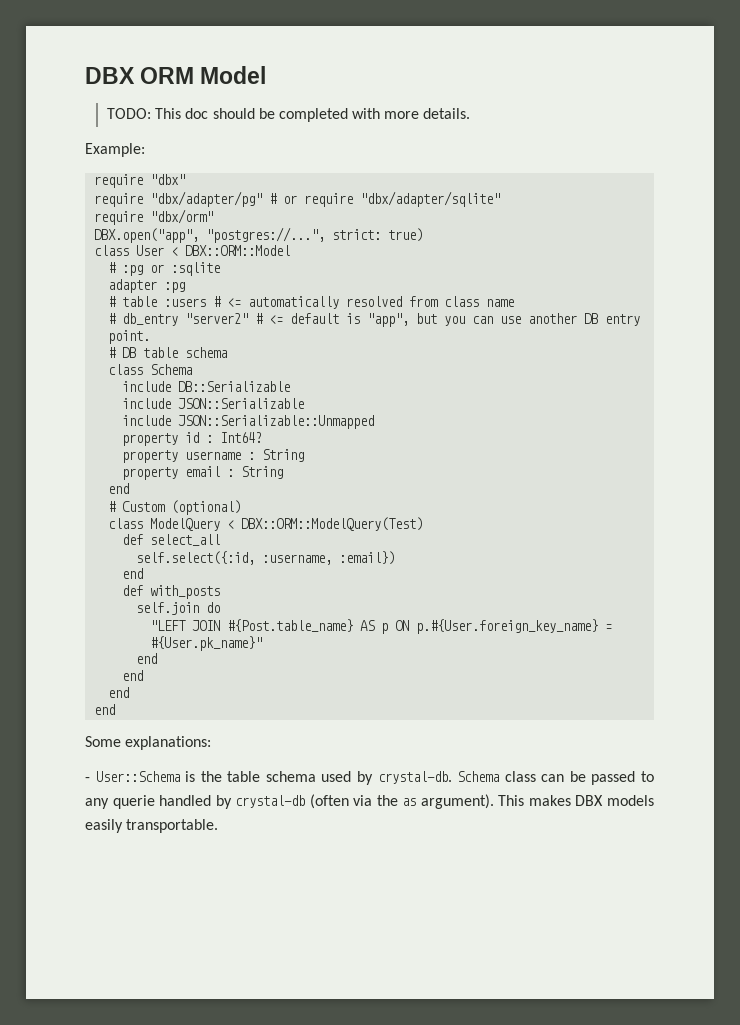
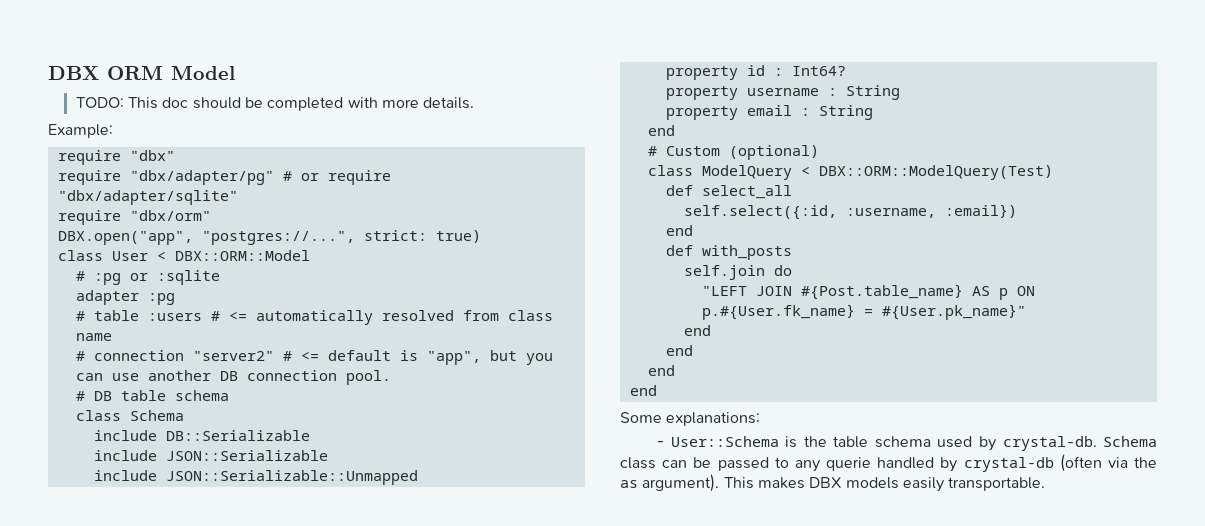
[122,313,179,326] db_entry -> [93,350,184,361] connection
[605,314,641,326] [108,330,151,344] entry point. -> [246,370,391,385] connection pool.
[416,619,599,634] p.#{User.foreign_key_name} -> [701,304,855,320] p.#{User.fk_name}

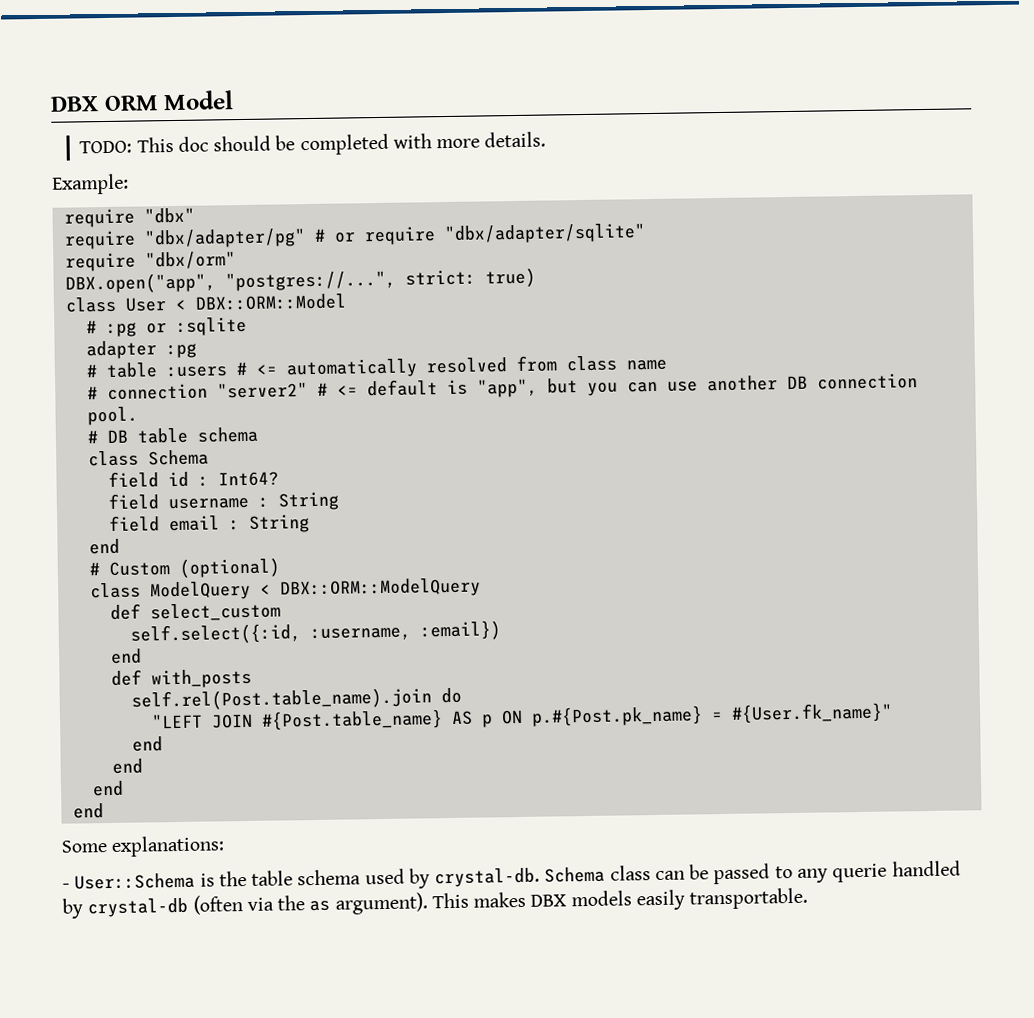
[93,430,310,441] [93,450,328,461] [93,470,418,485] [665,66,738,80] include DB::Serializable // include JSON::Serializable // include JSON::Serializable::Unmapped // property -> [107,471,159,488] field
[665,86,738,100] property -> [107,493,159,510] field
[665,106,738,120] property -> [108,515,160,532] field
[818,165,1053,180] [665,185,792,199] DBX::ORM::ModelQuery(Test) // def select_all -> [279,577,481,599] [109,602,281,622] DBX::ORM::ModelQuery // def select_custom
[683,265,765,280] self.join -> [130,687,432,711] self.rel(Post.table_name).join
[701,304,1026,320] p.#{User.fk_name} = #{User.pk_name}" -> [530,702,893,727] p.#{Post.pk_name} = #{User.fk_name}"

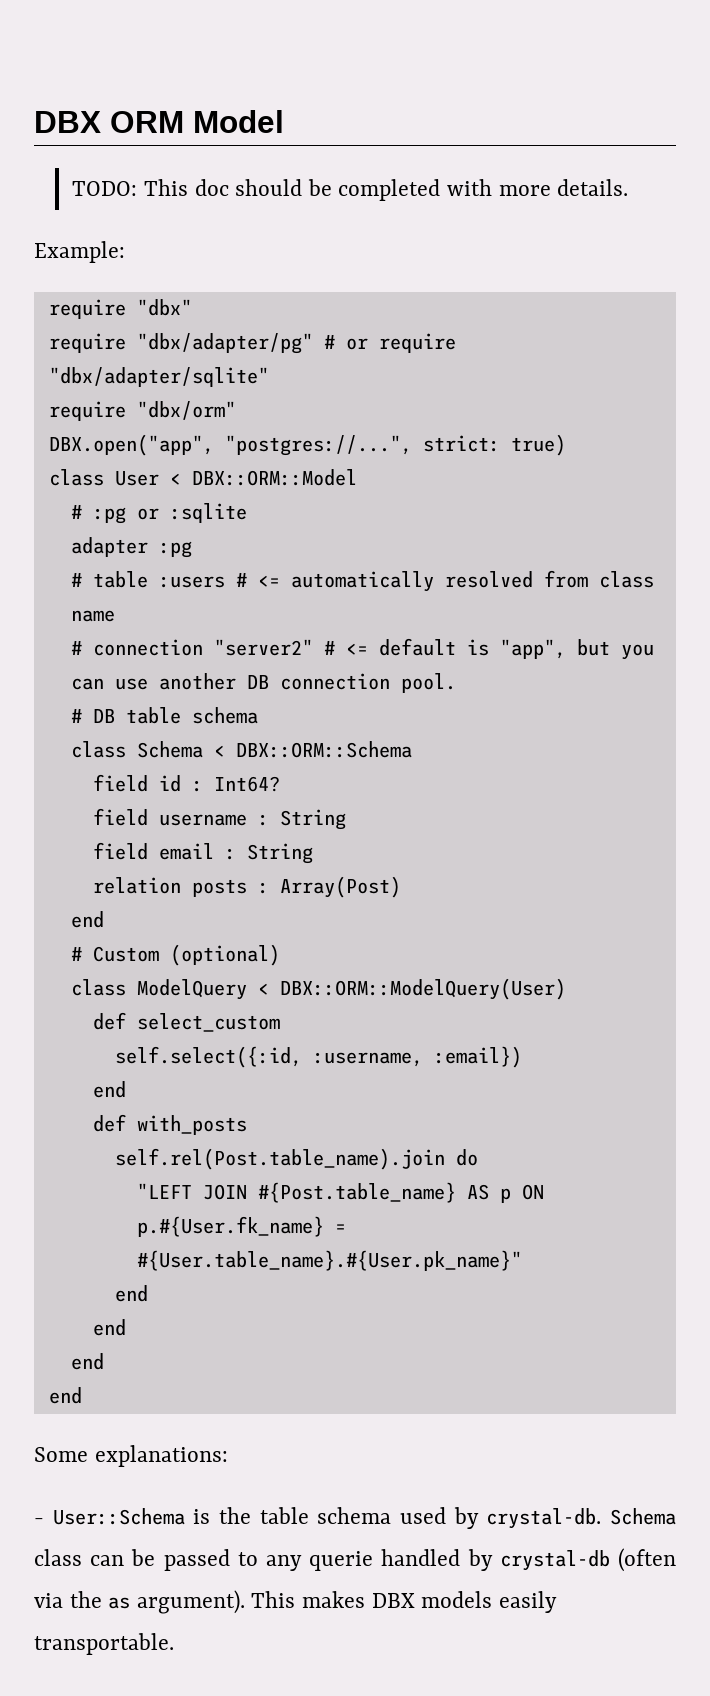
(209, 457) none -> [213,741,412,758] < DBX::ORM::Schema
(310, 523) none -> [92,876,401,898] // relation posts : Array(Post)
[279,577,481,599] DBX::ORM::ModelQuery -> [279,978,566,1000] DBX::ORM::ModelQuery(User)
[530,702,893,727] p.#{Post.pk_name} = #{User.fk_name}" -> [136,1216,346,1237] [136,1250,522,1271] p.#{User.fk_name} = #{User.table_name}.#{User.pk_name}"

